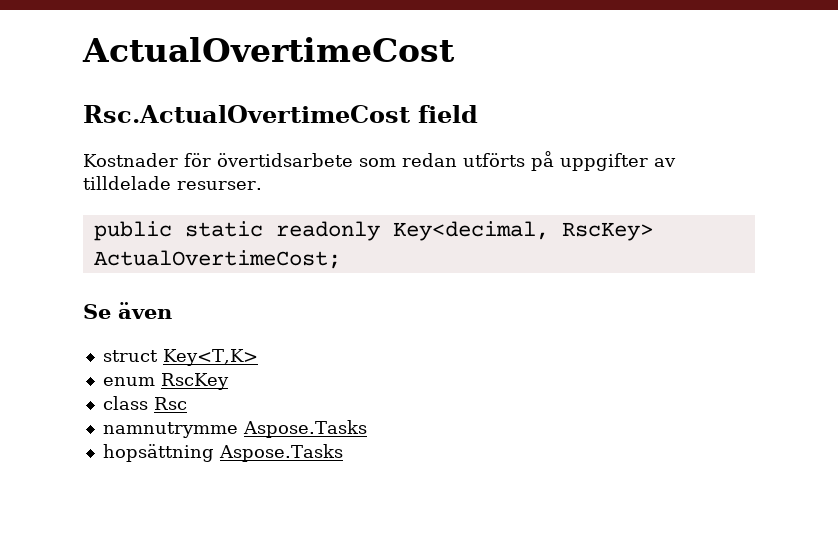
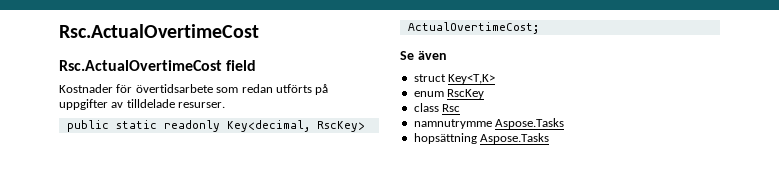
[82,37,455,62] ActualOvertimeCost -> [59,24,259,38] Rsc.ActualOvertimeCost

